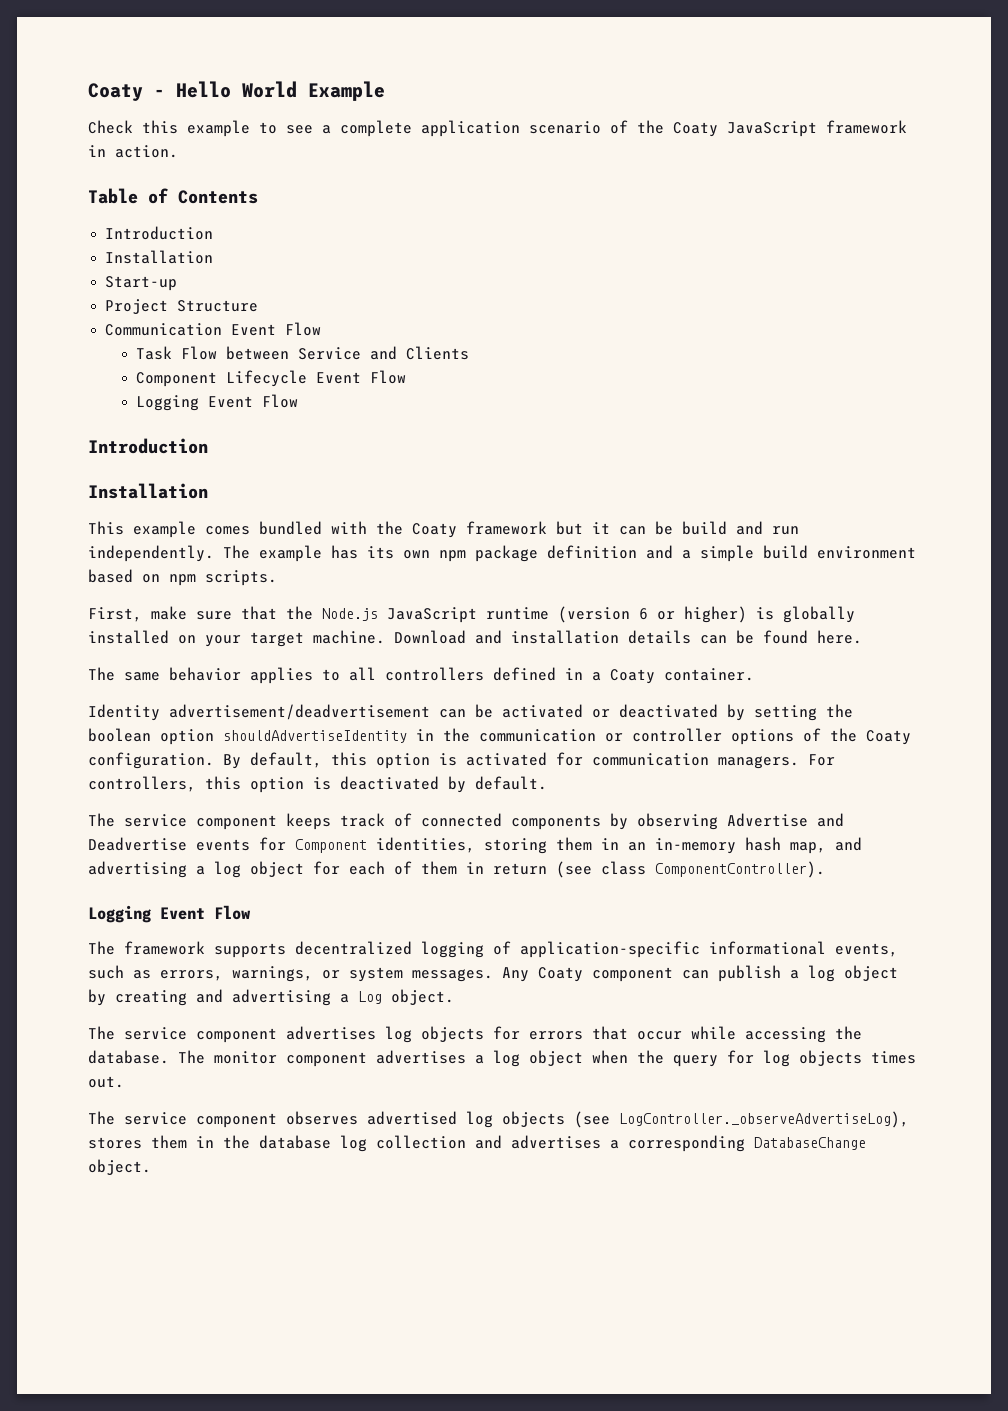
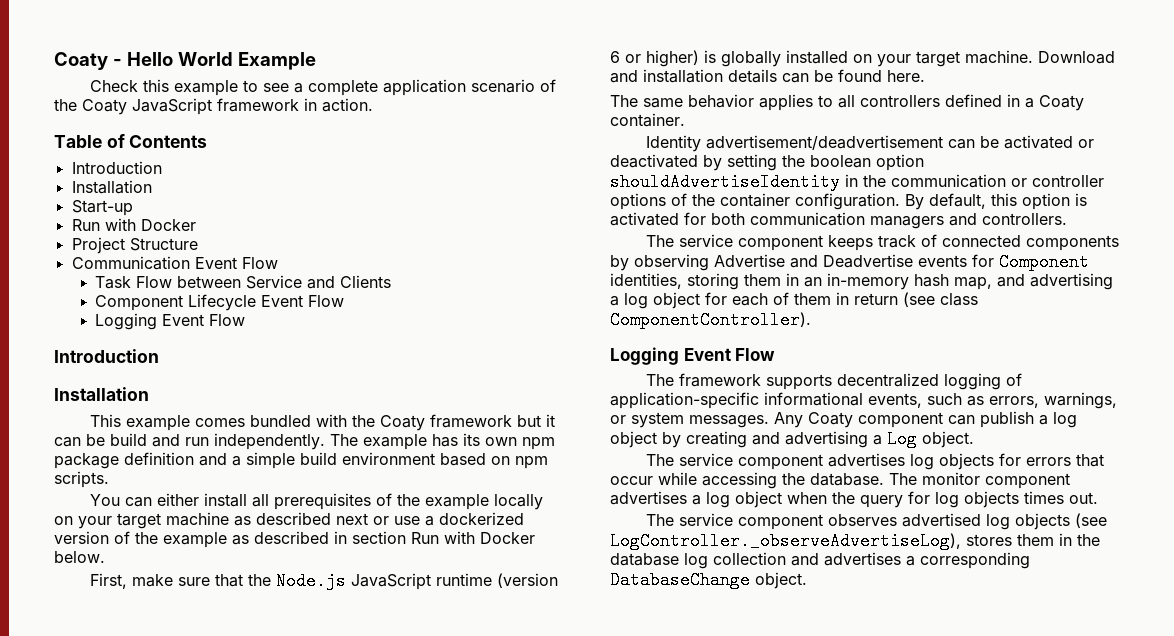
(178, 283) none -> [71,218,196,231] // Run with Docker
(277, 578) none -> [90,493,544,510] [54,512,524,529] [54,531,535,548] [54,551,105,563] // You can either install all prerequisites of the example locally on your target machine as described next or use a dockerized version of the example as described in section Run with Docker below.
[866,730,911,745] Coaty -> [720,193,790,207] container
[592,753,835,769] [88,776,547,793] communication managers. For controllers, this option is deactivated by default. -> [711,212,1067,229] both communication managers and controllers.

